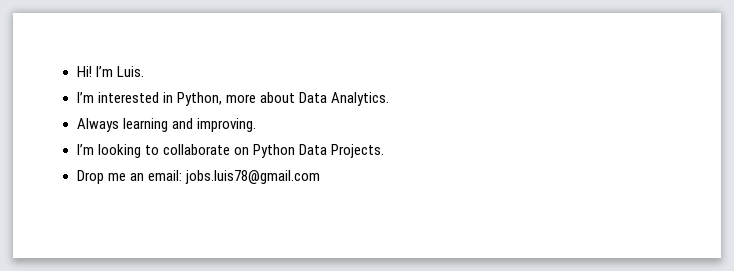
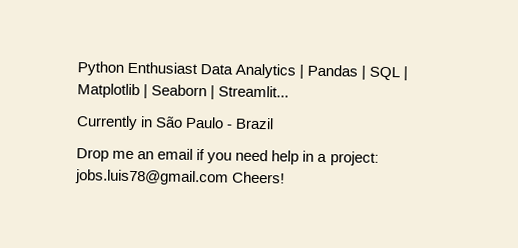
[76,66,144,77] [76,92,389,106] [76,118,256,132] [76,144,384,158] [76,170,320,184] Hi! I’m Luis. // I’m interested in Python, more about Data Analytics. // Always learning and improving. // I’m looking to collaborate on Python Data Projects. // Drop me an email: jobs.luis78@gmail.com -> [77,61,409,81] [77,83,290,100] [76,115,275,131] [76,148,379,166] [75,169,286,186] Python Enthusiast Data Analytics | Pandas | SQL | Matplotlib | Seaborn | Streamlit... // Currently in São Paulo - Brazil // Drop me an email if you need help in a project: jobs.luis78@gmail.com Cheers!

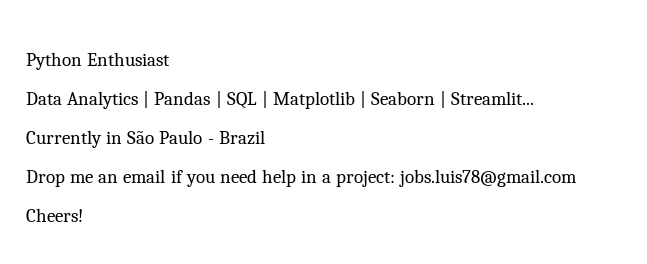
(199, 68) none -> (171, 59) //
(229, 177) none -> (578, 178) //

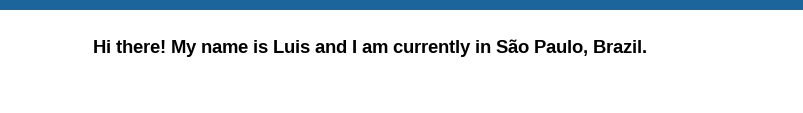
[26,52,171,70] [26,91,535,109] [26,130,265,148] [26,169,578,187] [26,208,83,222] Python Enthusiast // Data Analytics | Pandas | SQL | Matplotlib | Seaborn | Streamlit... // Currently in São Paulo - Brazil // Drop me an email if you need help in a project: jobs.luis78@gmail.com // Cheers! -> [92,39,647,57] Hi there! My name is Luis and I am currently in São Paulo, Brazil.

